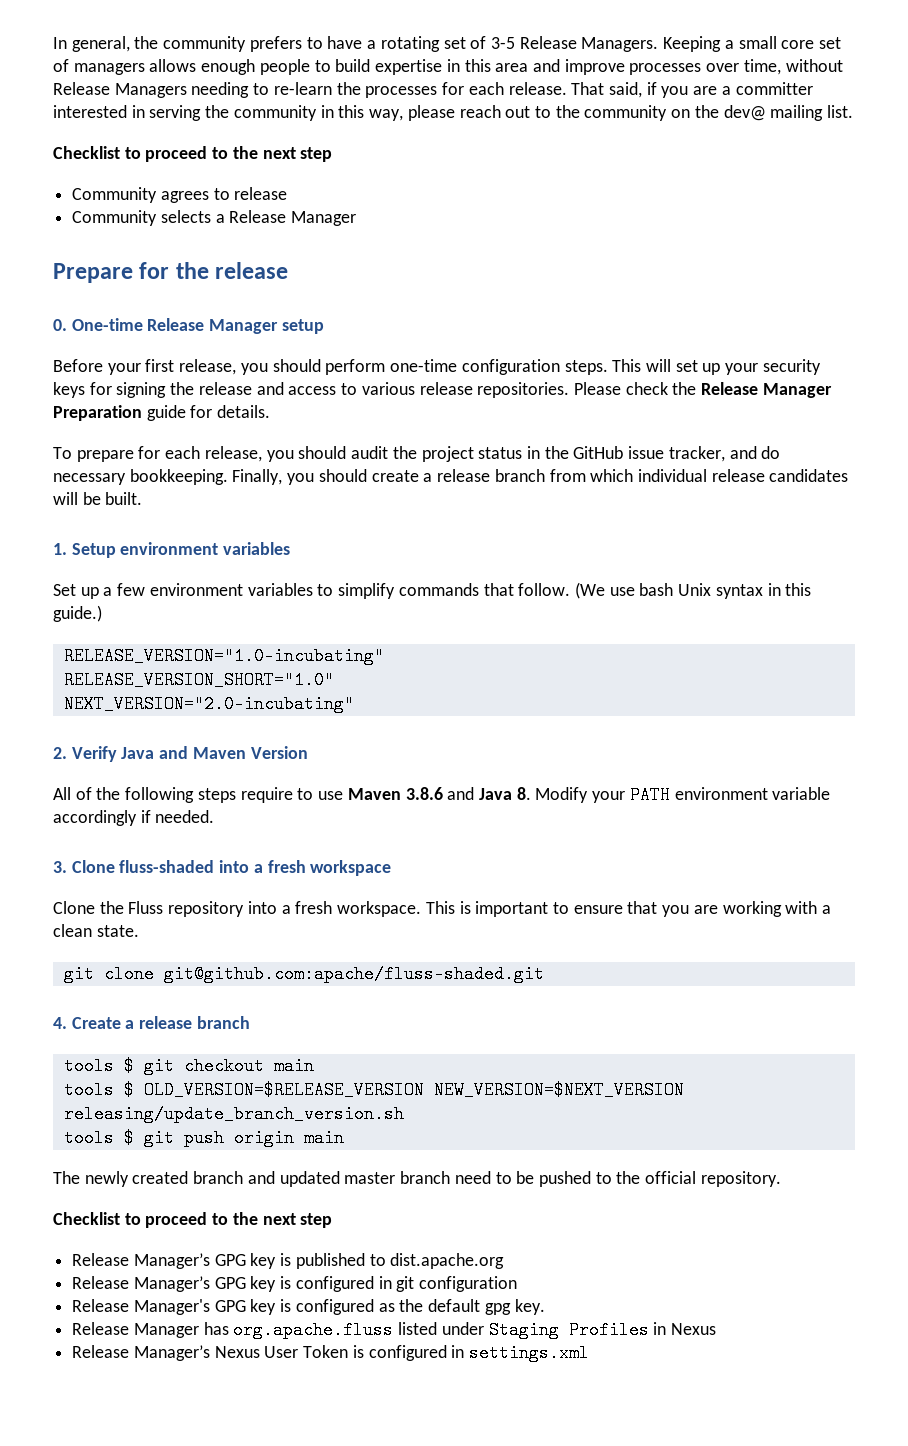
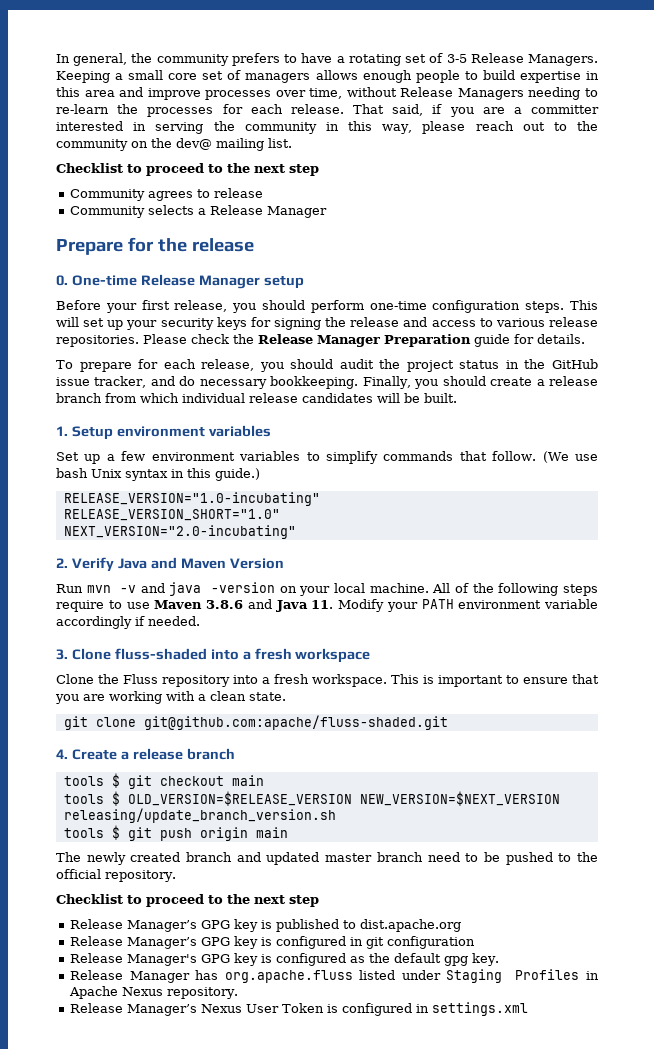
(308, 752) none -> [56,582,429,596] Run mvn -v and java -version on your local machine.
[516,787,531,800] 8. -> [311,600,334,609] 11.
[671,1323,717,1335] Nexus -> [69,986,239,999] Apache Nexus repository.

